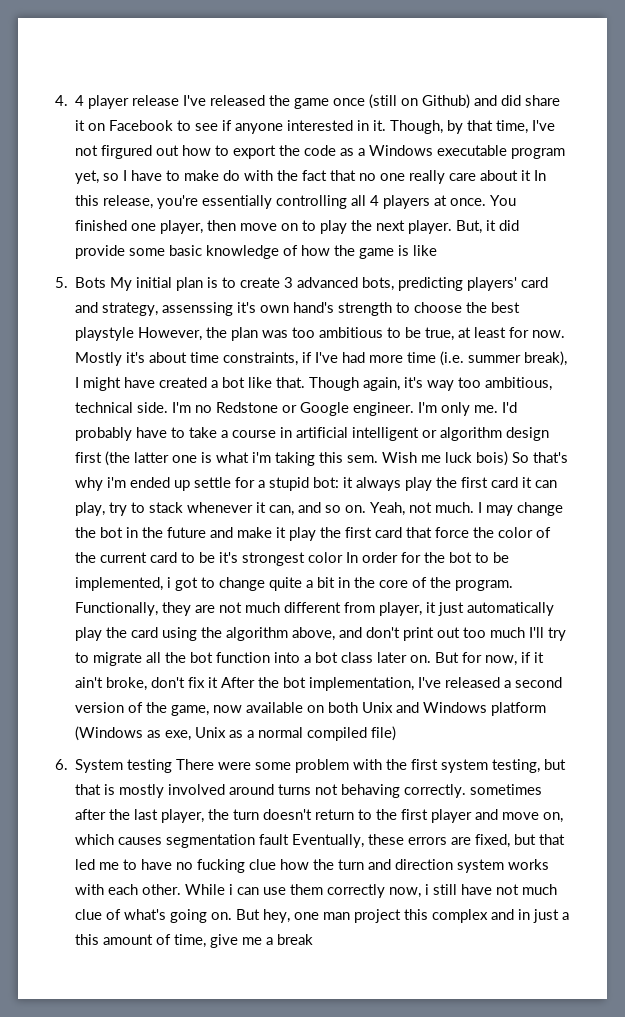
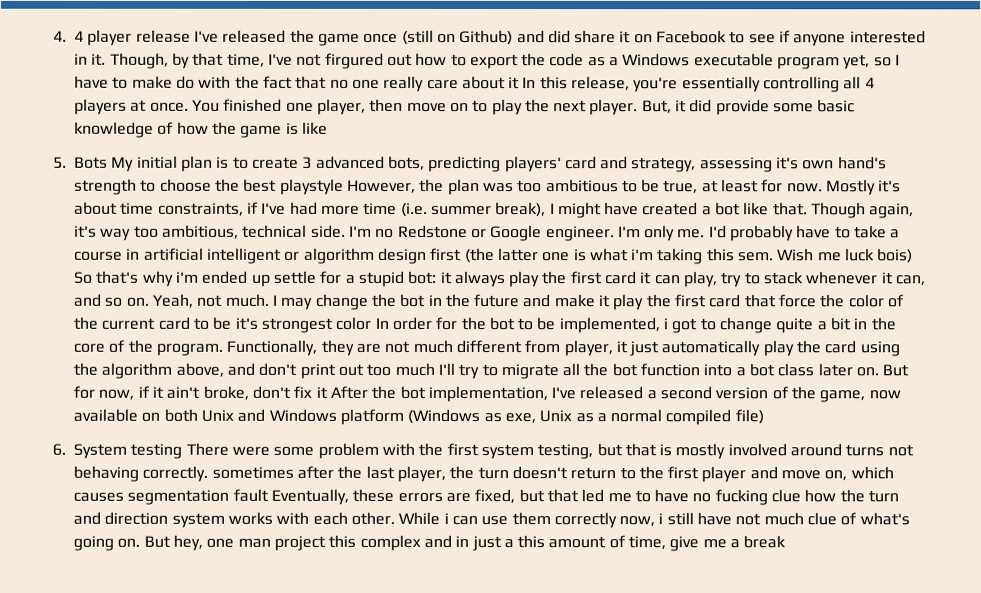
[162,302,234,316] assenssing -> [699,157,773,173] assessing

